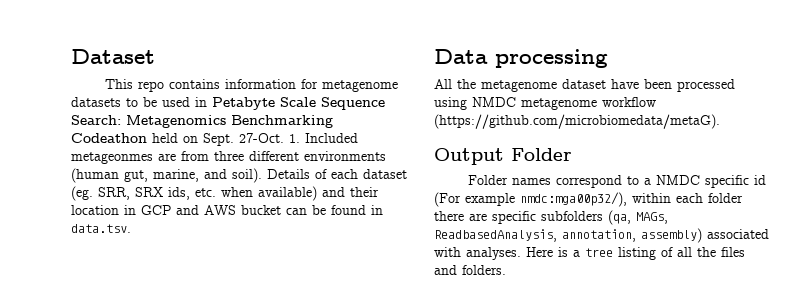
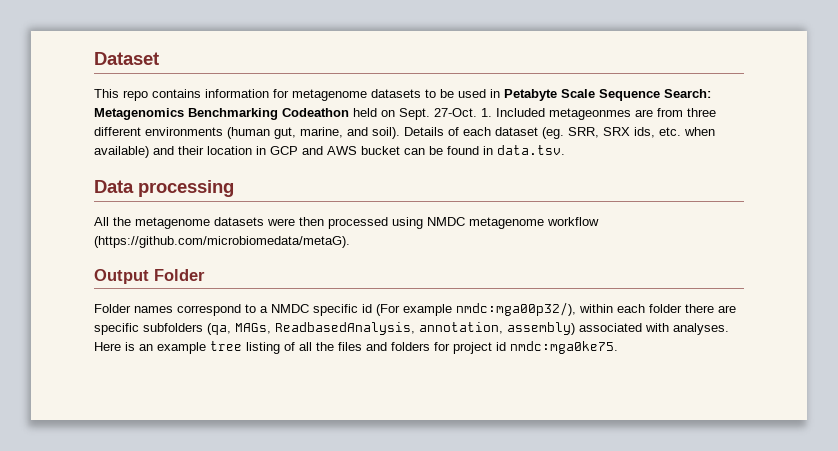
[562,79,672,89] dataset have been -> [214,217,324,226] datasets were then
[573,250,580,257] a -> [139,342,206,354] an example
[462,265,506,275] folders. -> [391,341,618,354] folders for project id nmdc:mga0ke75.

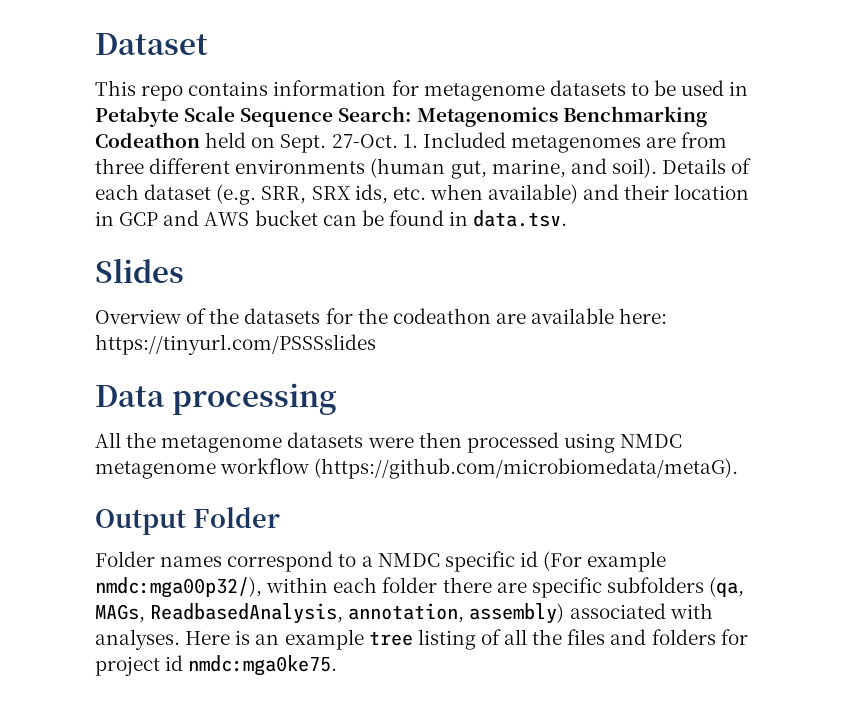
[549,108,631,120] metageonmes -> [510,135,641,153] metagenomes
[542,127,564,139] (eg. -> [216,184,257,205] (e.g.
(565, 150) none -> [95,258,184,283] [95,308,668,324] [95,334,376,355] // Slides // Overview of the datasets for the codeathon are available here: https://tinyurl.com/PSSSslides

